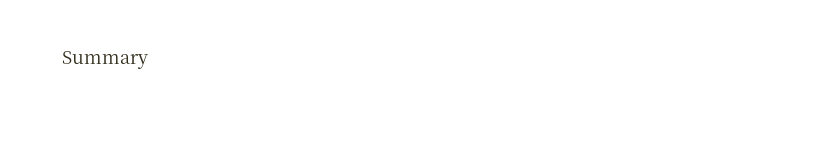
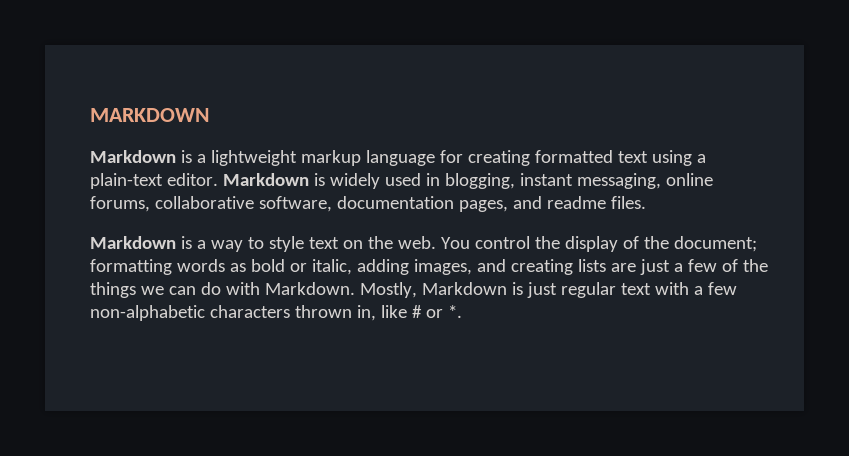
[62,51,148,69] Summary -> [90,108,209,122] [90,150,706,166] [90,173,713,189] [90,196,646,212] [90,236,757,252] [90,259,768,275] [90,282,737,298] [90,305,462,321] MARKDOWN // Markdown is a lightweight markup language for creating formatted text using a plain-text editor. Markdown is widely used in blogging, instant messaging, online forums, collaborative software, documentation pages, and readme files. // Markdown is a way to style text on the web. You control the display of the document; formatting words as bold or italic, adding images, and creating lists are just a few of the things we can do with Markdown. Mostly, Markdown is just regular text with a few non-alphabetic characters thrown in, like # or *.

